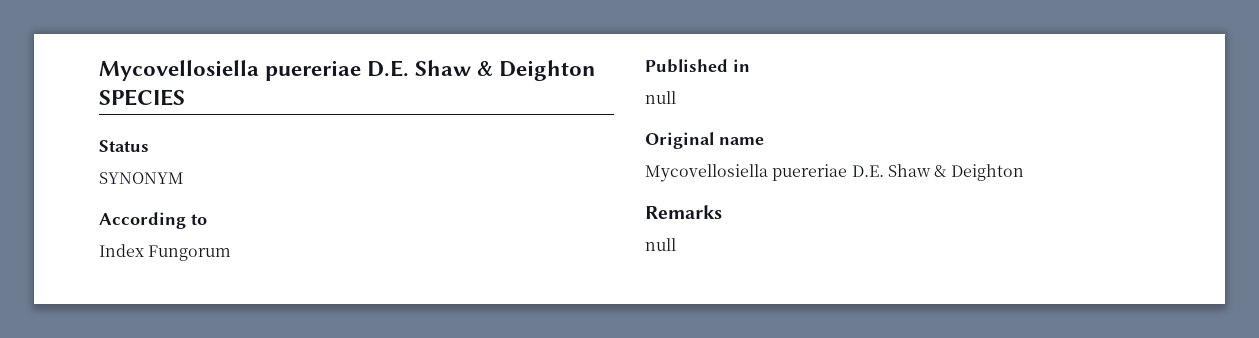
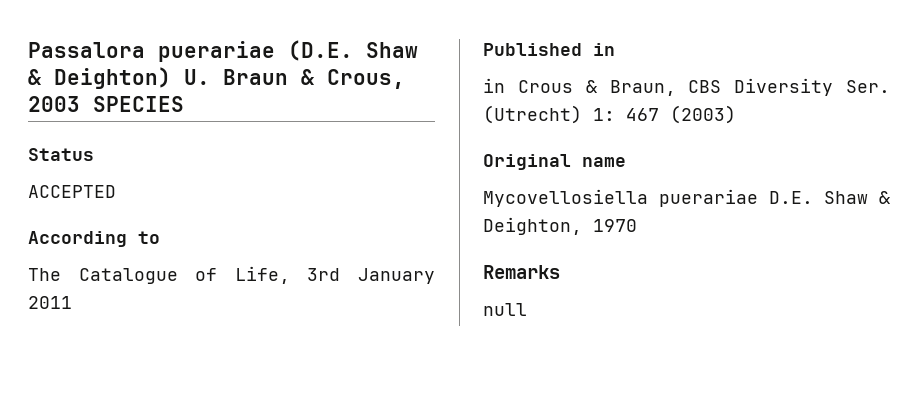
[99,60,597,81] Mycovellosiella puereriae D.E. Shaw & Deighton -> [28,40,418,62] [28,67,405,89] [28,96,80,112] Passalora puerariae (D.E. Shaw & Deighton) U. Braun & Crous, 2003
[99,172,184,184] SYNONYM -> [28,185,116,198] ACCEPTED
[99,244,232,261] [645,59,750,73] [645,91,676,104] Index Fungorum // Published in // null -> [28,266,435,284] [28,296,72,309] [483,43,615,56] [483,78,890,96] [483,105,736,124] The Catalogue of Life, 3rd January 2011 // Published in // in Crous & Braun, CBS Diversity Ser. (Utrecht) 1: 467 (2003)
[772,164,1024,181] puereriae D.E. Shaw & Deighton -> [659,189,891,207] [483,217,637,235] puerariae D.E. Shaw & Deighton, 1970

